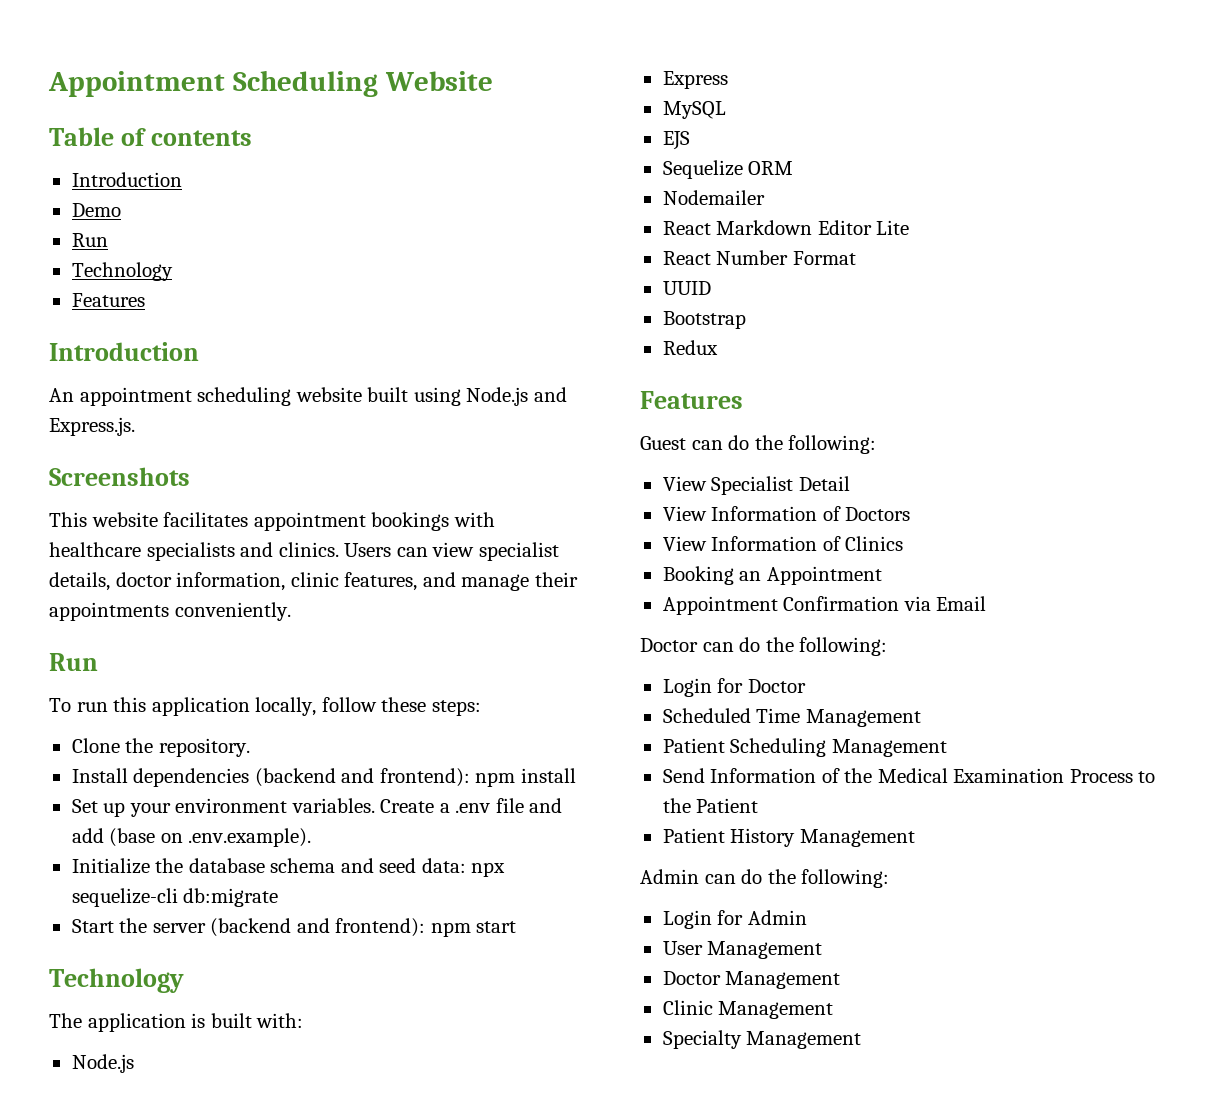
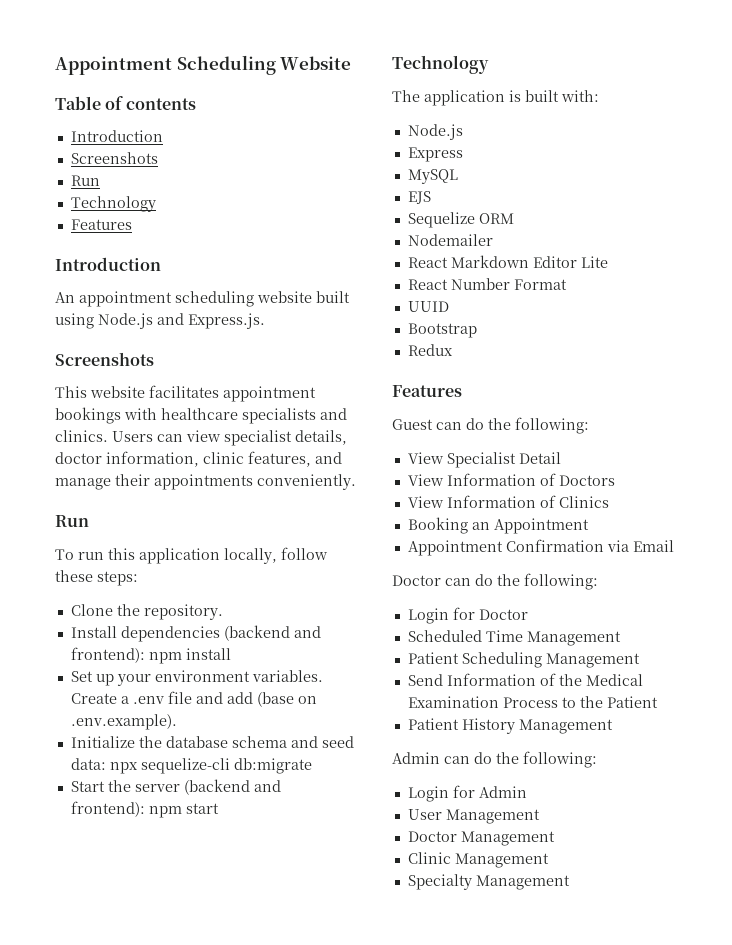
[71,203,121,217] Demo -> [70,152,158,164] Screenshots

